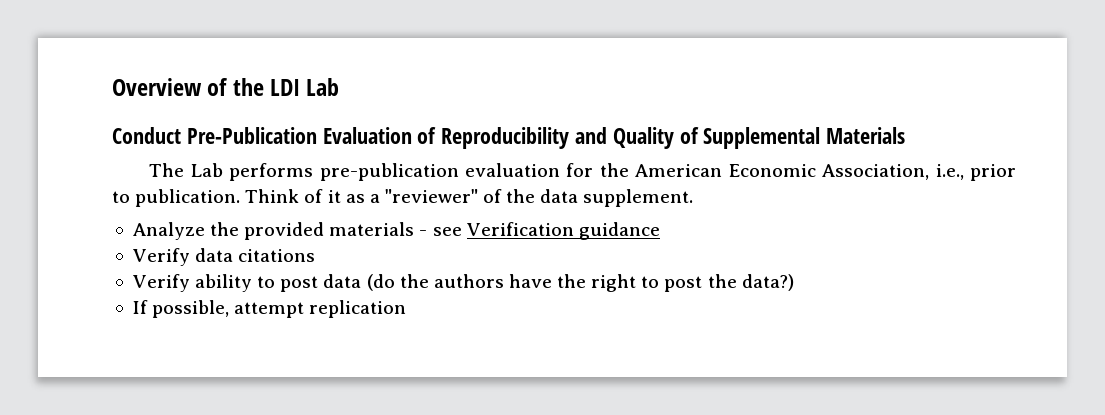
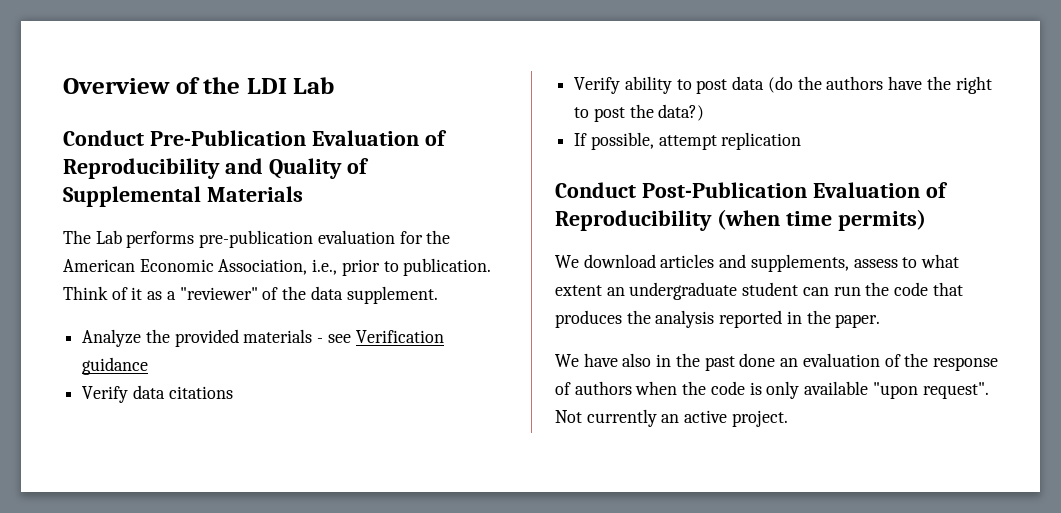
(407, 309) none -> [555,182,948,198] [555,209,926,231] [555,254,960,272] [555,282,963,300] [555,310,881,328] [555,353,998,371] [555,381,989,399] [555,409,788,427] // Conduct Post-Publication Evaluation of Reproducibility (when time permits) // We download articles and supplements, assess to what extent an undergraduate student can run the code that produces the analysis reported in the paper. // We have also in the past done an evaluation of the response of authors when the code is only available "upon request". Not currently an active project.

